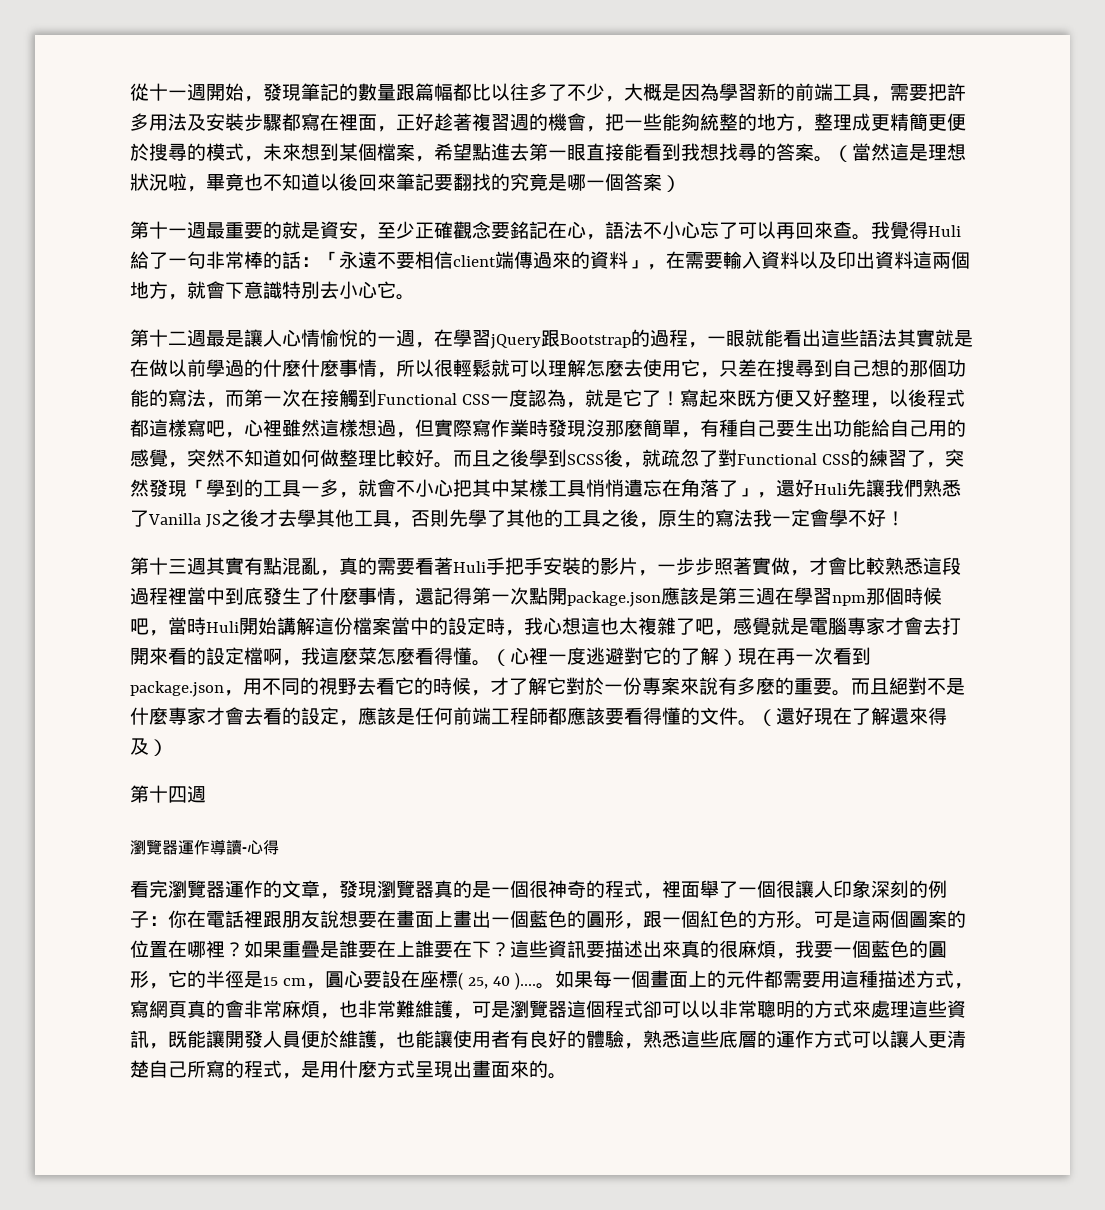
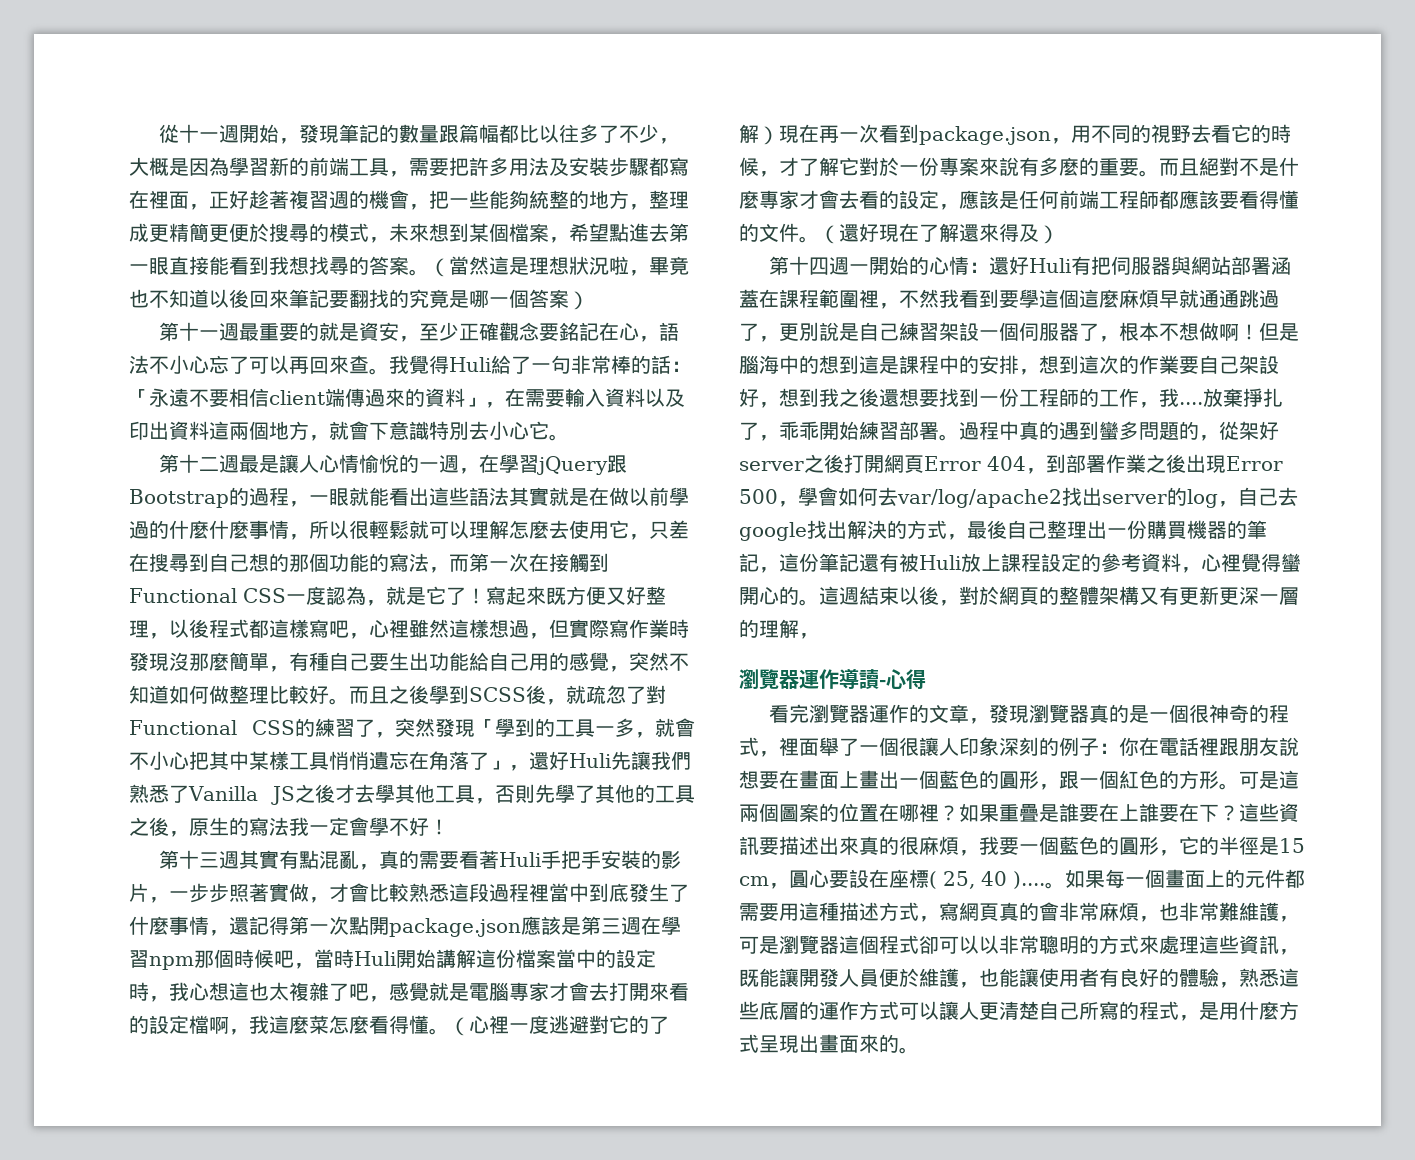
(206, 794) none -> [848,256,1291,275] [739,289,1279,309] [739,322,1299,342] [739,355,1279,375] [739,388,1283,408] [739,421,1279,441] [739,454,1283,474] [739,487,1298,508] [739,520,1267,541] [739,553,1301,573] [739,586,1299,606] [739,619,819,639] 一開始的心情：還好Huli有把伺服器與網站部署涵蓋在課程範圍裡，不然我看到要學這個這麼麻煩早就通通跳過了，更別說是自己練習架設一個伺服器了，根本不想做啊！但是腦海中的想到這是課程中的安排，想到這次的作業要自己架設好，想到我之後還想要找到一份工程師的工作，我....放棄掙扎了，乖乖開始練習部署。過程中真的遇到蠻多問題的，從架好server之後打開網頁Error 404，到部署作業之後出現Error 500，學會如何去var/log/apache2找出server的log，自己去google找出解決的方式，最後自己整理出一份購買機器的筆記，這份筆記還有被Huli放上課程設定的參考資料，心裡覺得蠻開心的。這週結束以後，對於網頁的整體架構又有更新更深一層的理解，

